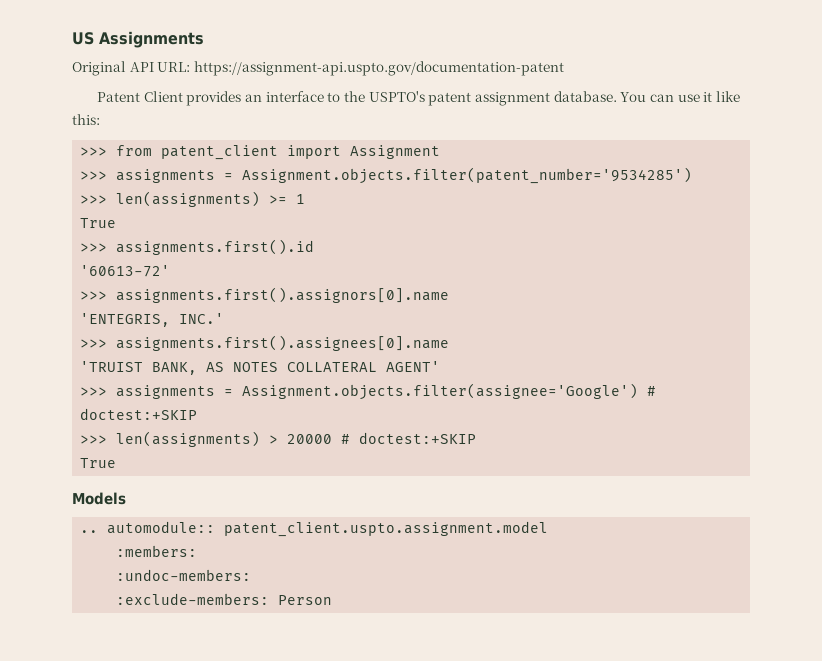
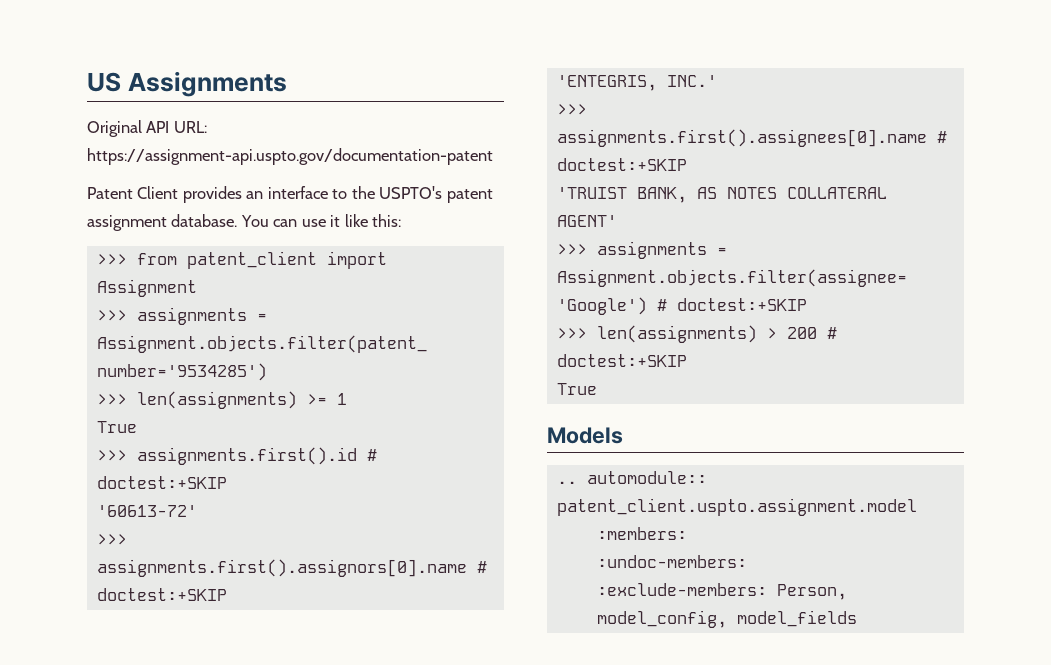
(315, 247) none -> [366,449,377,461] [96,476,227,489] # doctest:+SKIP
(450, 295) none -> [476,561,487,573] [96,588,227,601] # doctest:+SKIP
(450, 343) none -> [936,131,947,143] [556,158,687,171] # doctest:+SKIP
[287,434,333,444] 20000 -> [786,327,817,339] 200
[278,595,333,605] Person -> [776,584,847,600] [596,610,857,628] Person, model_config, model_fields

